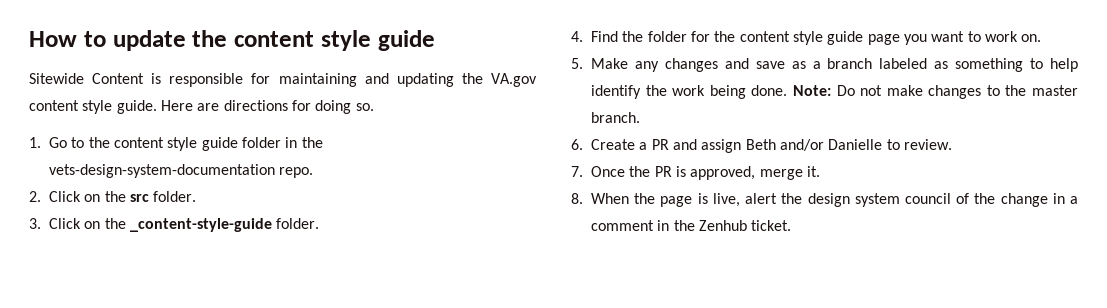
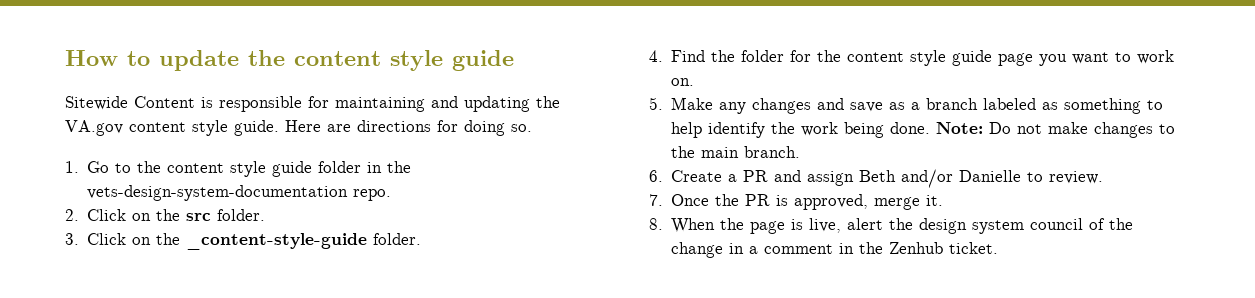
[1032,85,1078,96] master -> [701,147,740,158] main

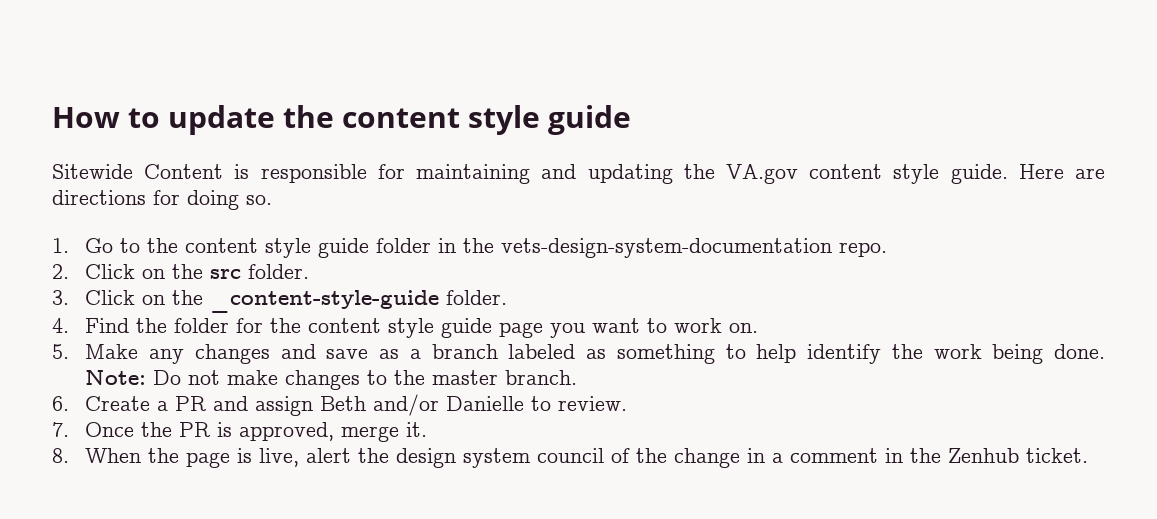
[701,147,740,158] main -> [432,370,499,385] master

